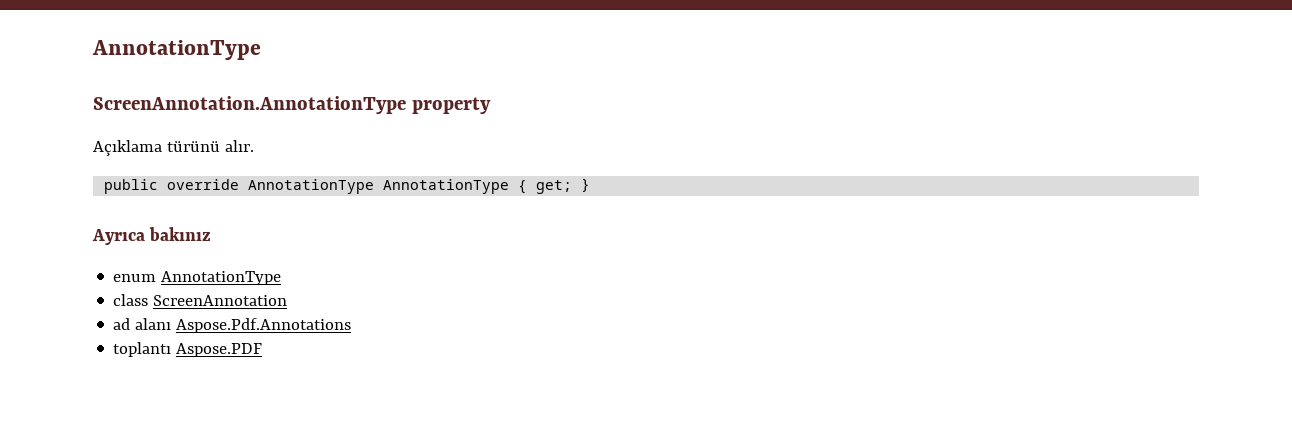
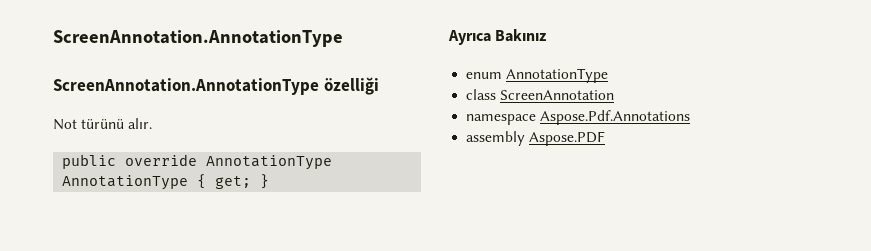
[92,40,261,60] [93,96,491,114] [93,140,162,156] AnnotationType // ScreenAnnotation.AnnotationType property // Açıklama -> [53,30,343,47] [53,77,379,95] [53,119,77,130] ScreenAnnotation.AnnotationType // ScreenAnnotation.AnnotationType özelliği // Not
[149,227,212,241] bakınız -> [495,29,547,42] Bakınız
[113,318,172,330] ad alanı -> [466,114,537,125] namespace
[113,342,172,357] toplantı -> [466,131,526,146] assembly

